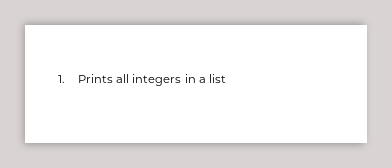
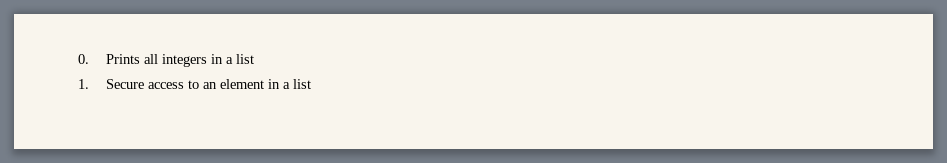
[58,75,64,83] 1. -> [78,54,89,64] 0.
(226, 78) none -> [78,79,312,89] // 1. Secure access to an element in a list

